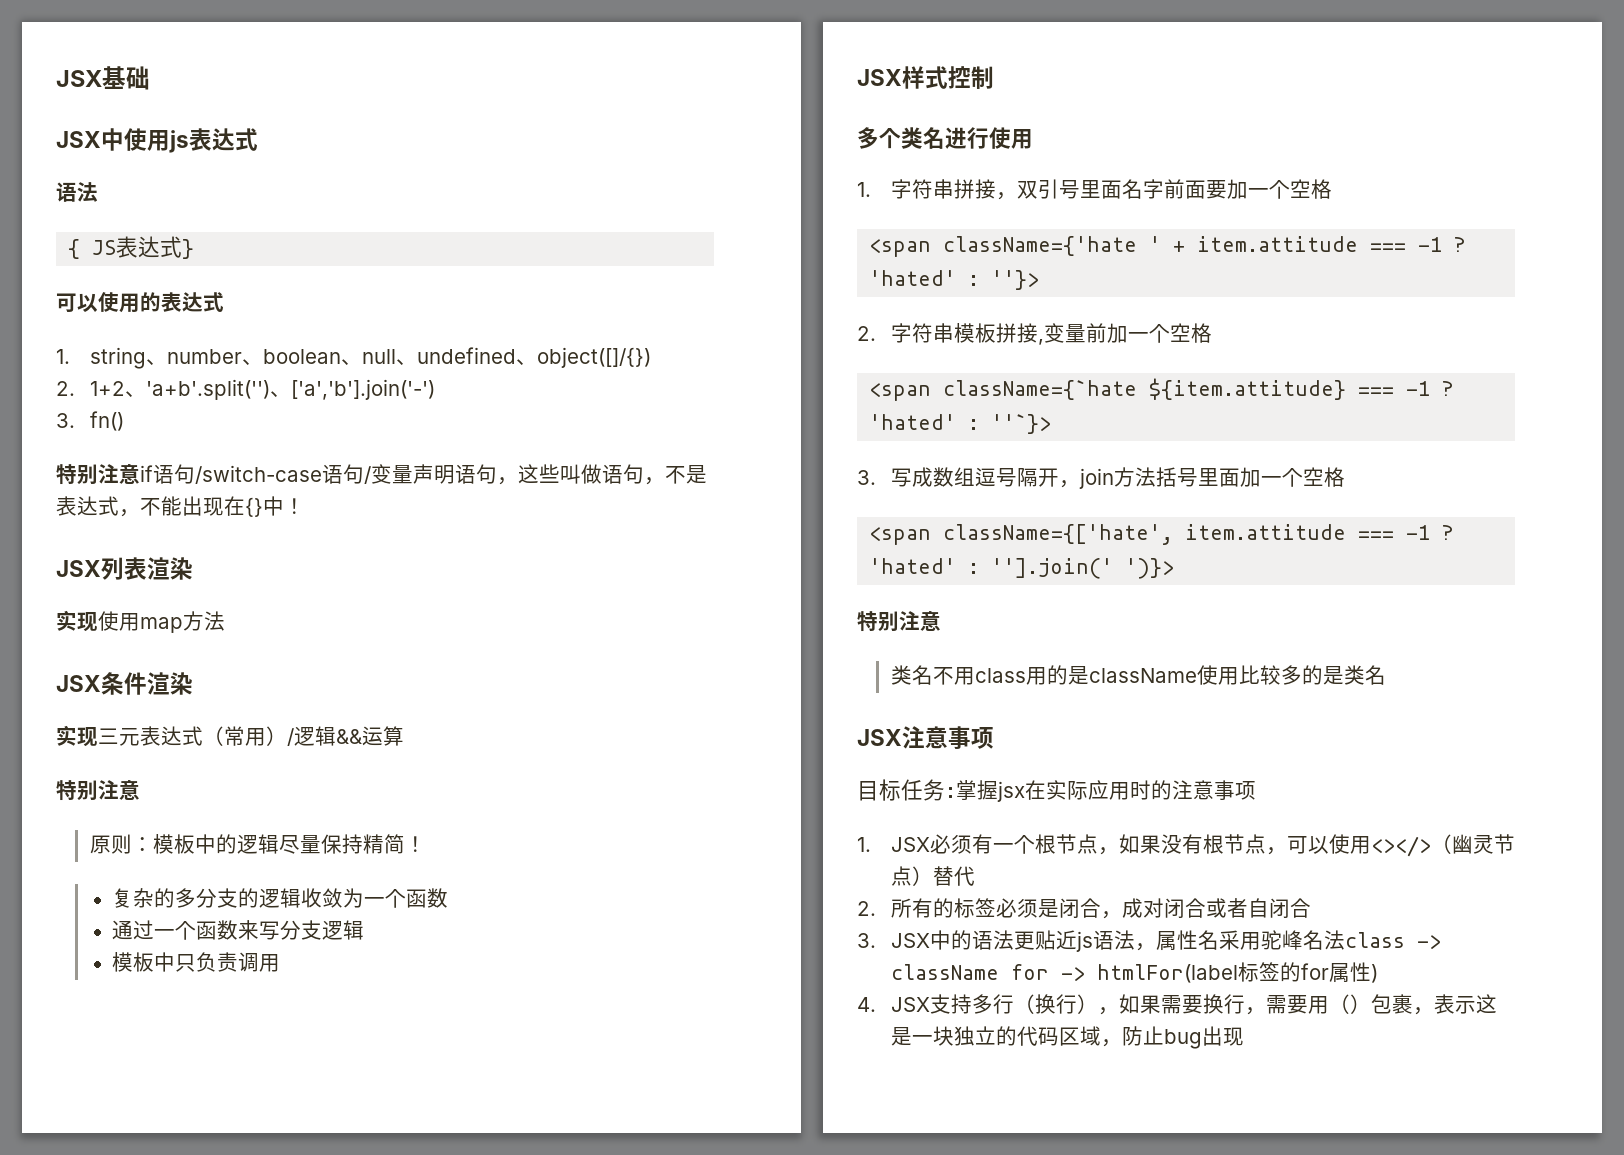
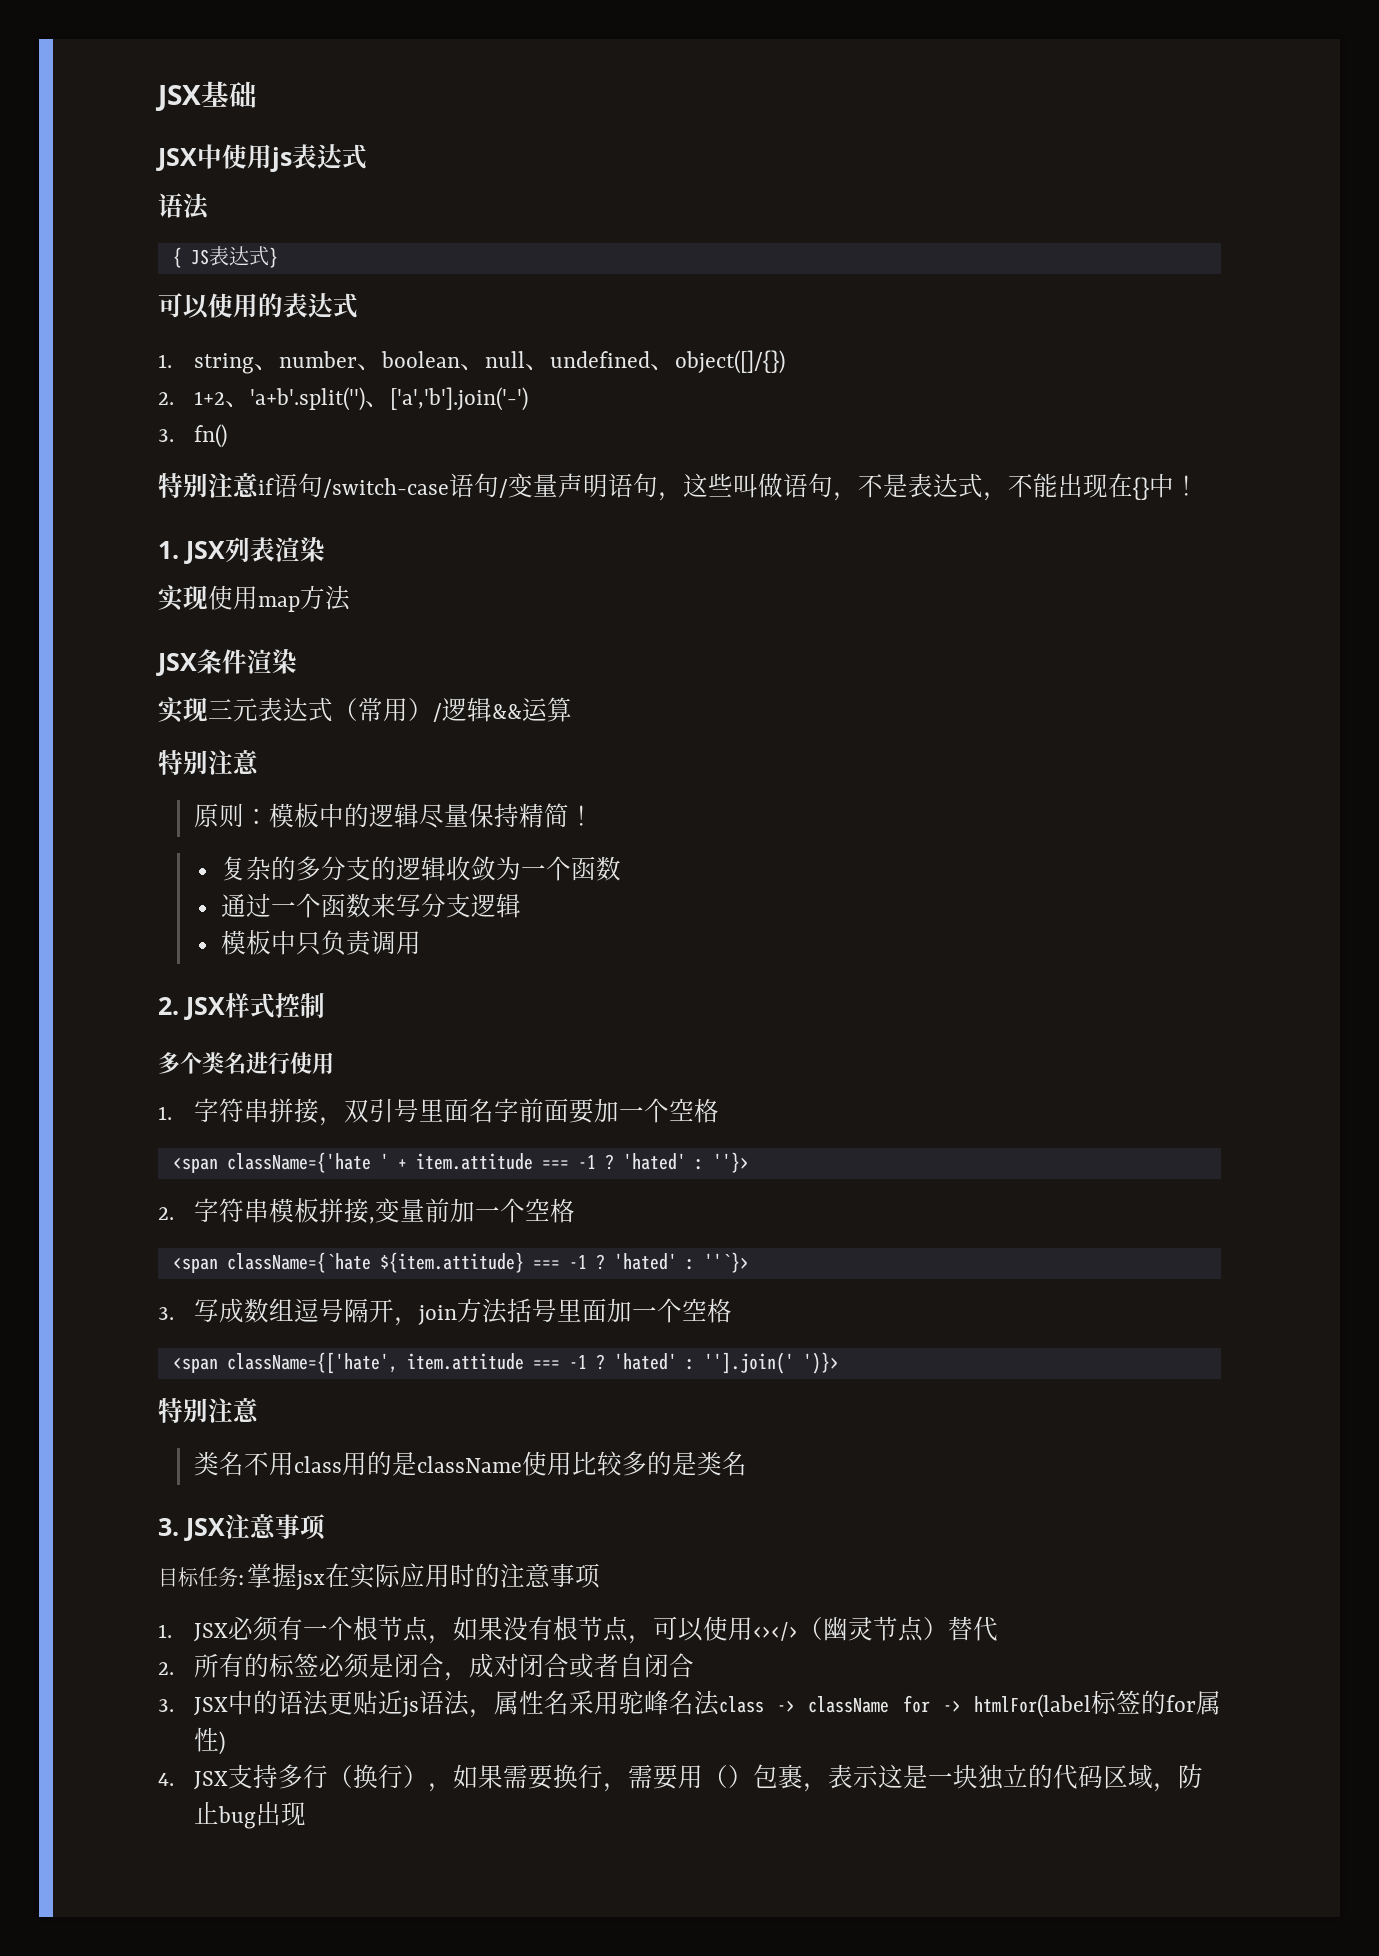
(305, 506) none -> [158,541,179,559] 1.
(281, 963) none -> [158,997,179,1015] 2.
(1386, 675) none -> [158,1518,179,1536] 3.

